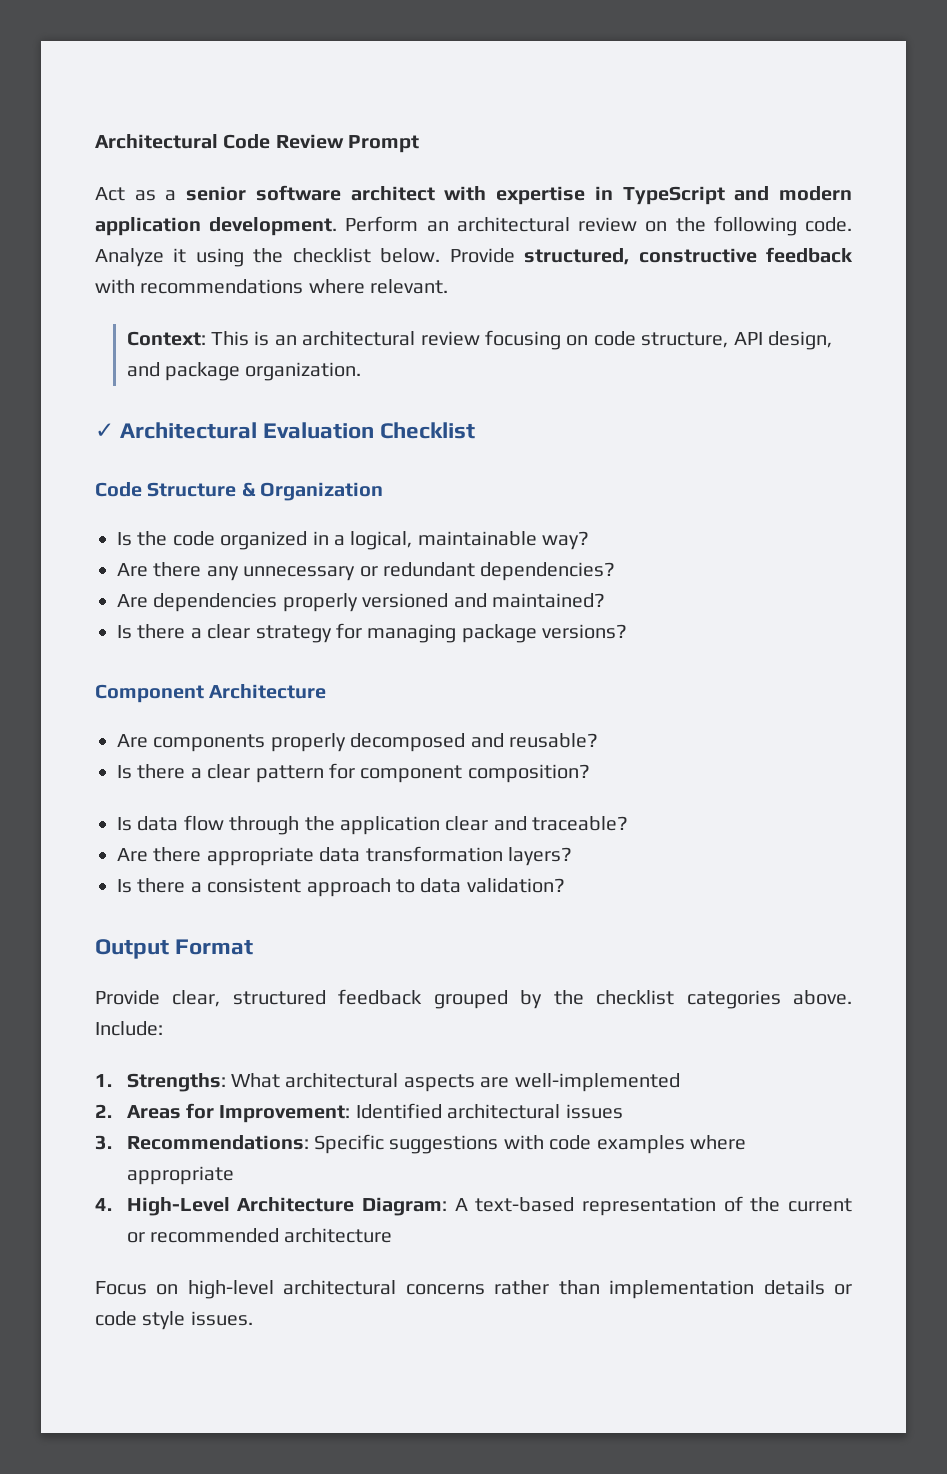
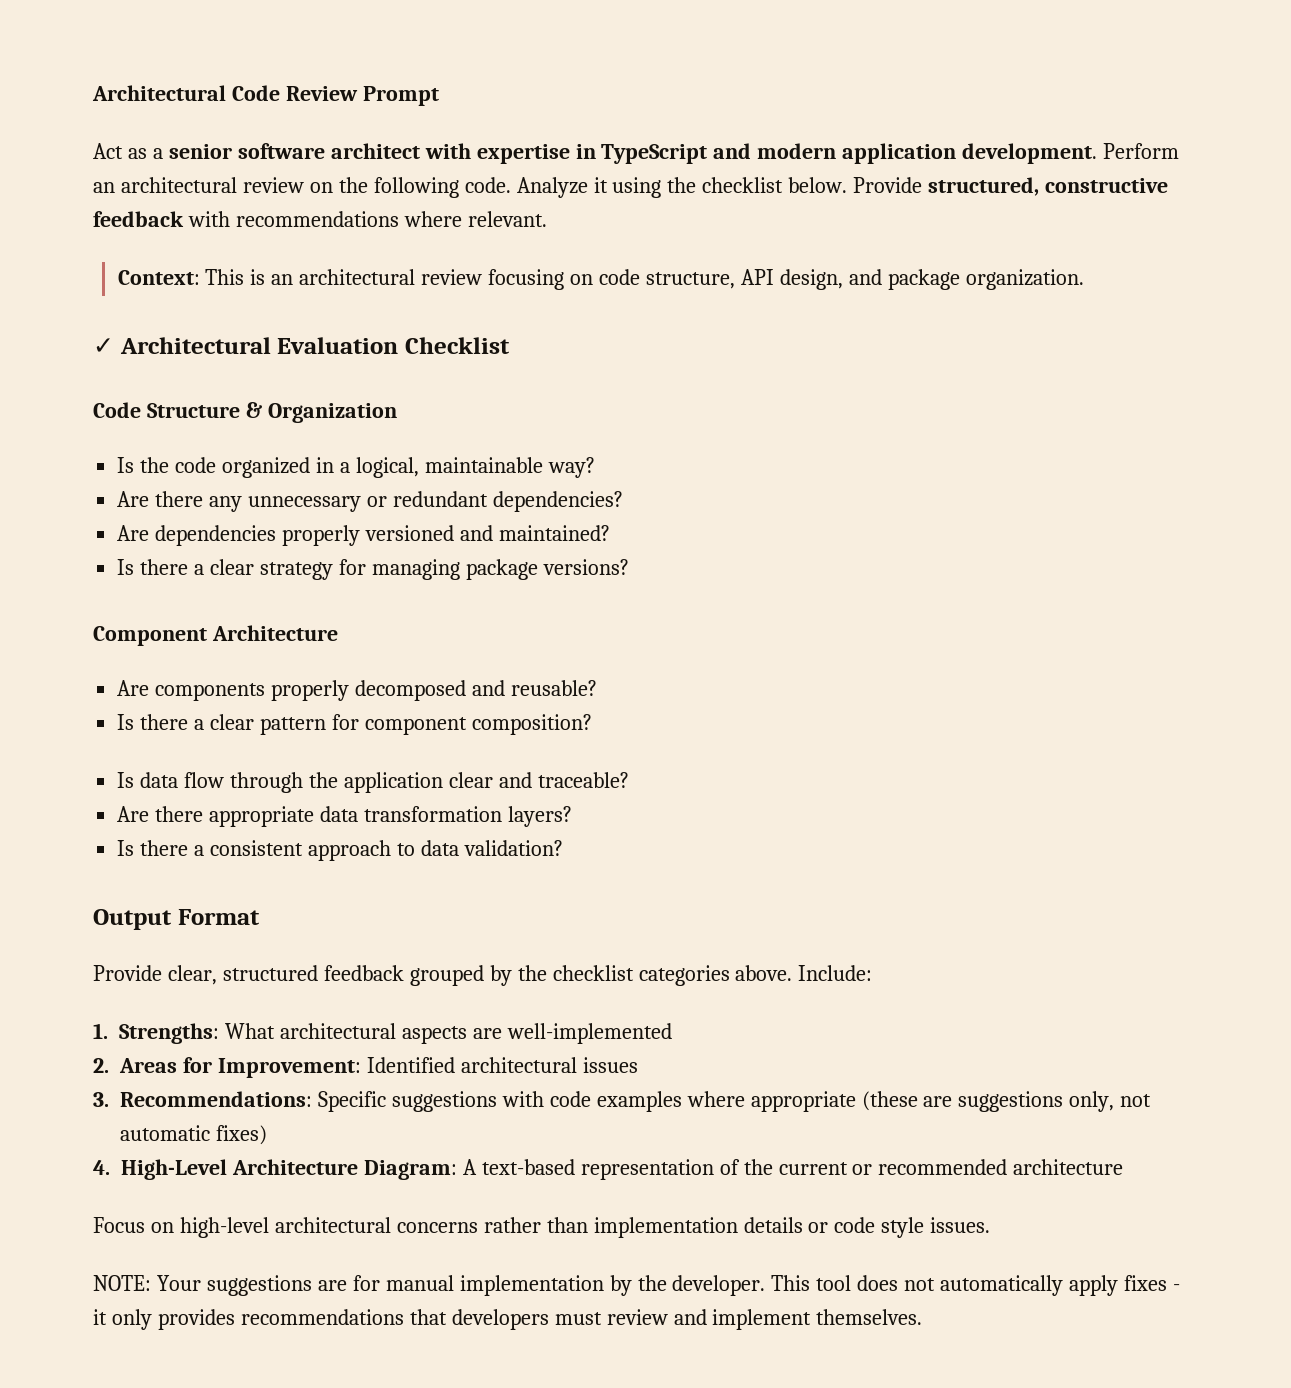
(234, 1175) none -> [861,1091,1152,1112] [120,1125,267,1145] (these are suggestions only, not automatic fixes)
(253, 1318) none -> [93,1275,1180,1296] [93,1309,923,1330] // NOTE: Your suggestions are for manual implementation by the developer. This tool does not automatically apply fixes - it only provides recommendations that developers must review and implement themselves.

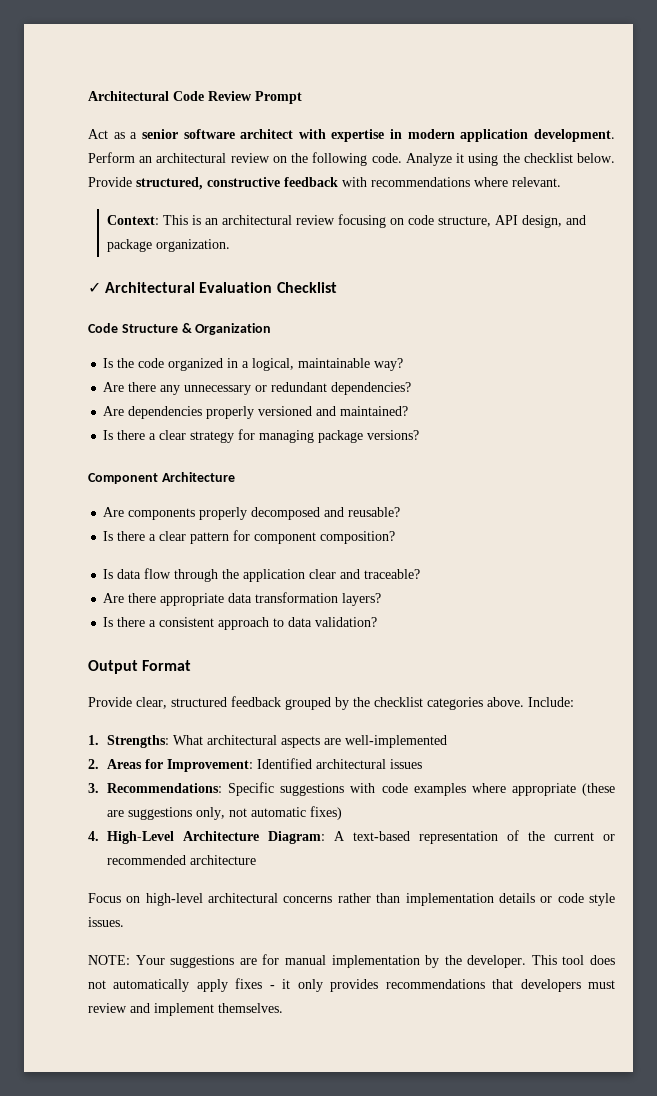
[601,143,752,164] TypeScript and -> (403, 134) none

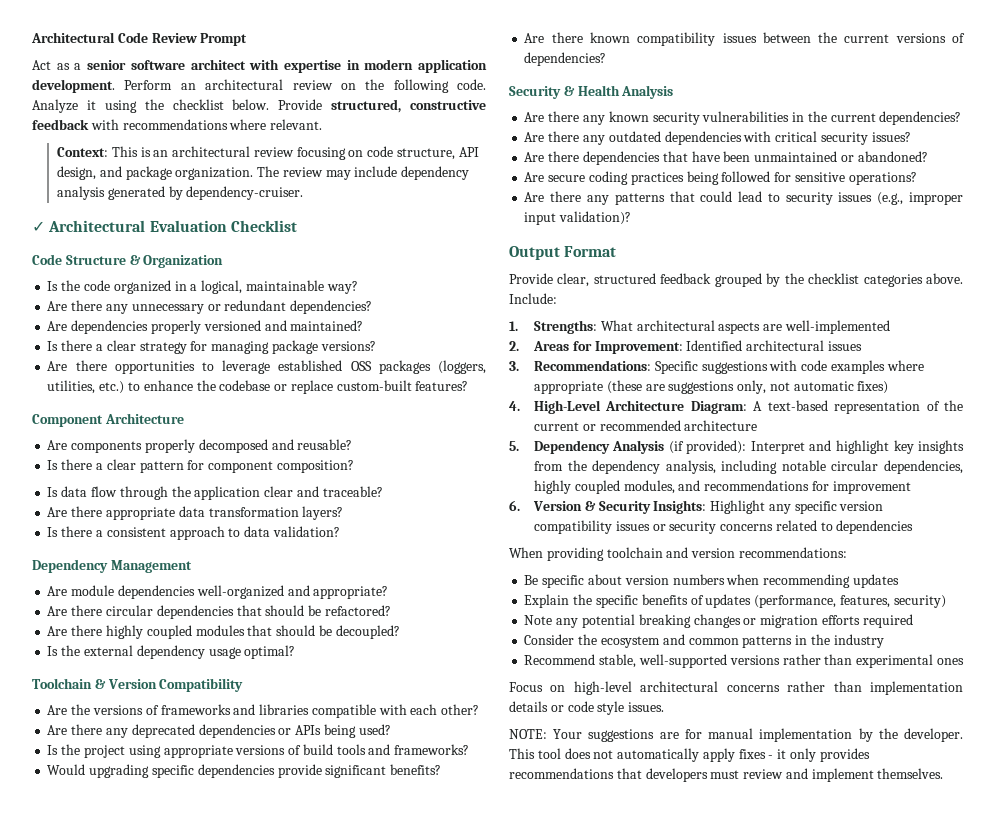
(231, 245) none -> [257,166,470,180] [56,186,304,200] The review may include dependency analysis generated by dependency-cruiser.
(420, 435) none -> [47,360,486,374] [47,380,469,394] // Are there opportunities to leverage established OSS packages (loggers, utilities, etc.) to enhance the codebase or replace custom-built features?
(378, 622) none -> [32,559,192,573] [47,585,389,599] [47,605,391,619] [47,625,400,639] [47,645,296,659] [32,678,244,692] [47,704,480,718] [47,724,391,738] [47,744,470,758] [47,764,442,778] [524,32,965,46] [524,52,607,66] [509,85,674,99] [524,111,962,125] [524,131,911,145] [524,151,928,165] [524,171,917,185] [524,191,963,205] [524,211,632,225] // Dependency Management // Are module dependencies well-organized and appropriate? // Are there circular dependencies that should be refactored? // Are there highly coupled modules that should be decoupled? // Is the external dependency usage optimal? // Toolchain & Version Compatibility // Are the versions of frameworks and libraries compatible with each other? // Are there any deprecated dependencies or APIs being used? // Is the project using appropriate versions of build tools and frameworks? // Would upgrading specific dependencies provide significant benefits? // Are there known compatibility issues between the current versions of dependencies? // Security & Health Analysis // Are there any known security vulnerabilities in the current dependencies? // Are there any outdated dependencies with critical security issues? // Are there dependencies that have been unmaintained or abandoned? // Are secure coding practices being followed for sensitive operations? // Are there any patterns that could lead to security issues (e.g., improper input validation)?
(257, 860) none -> [509,440,964,454] [533,460,963,474] [533,480,911,494] [509,500,884,514] [533,520,914,534] [509,547,847,561] [524,574,899,588] [524,594,946,608] [524,614,913,628] [524,634,884,648] [524,654,964,668] // 5. Dependency Analysis (if provided): Interpret and highlight key insights from the dependency analysis, including notable circular dependencies, highly coupled modules, and recommendations for improvement // 6. Version & Security Insights: Highlight any specific version compatibility issues or security concerns related to dependencies // When providing toolchain and version recommendations: // Be specific about version numbers when recommending updates // Explain the specific benefits of updates (performance, features, security) // Note any potential breaking changes or migration efforts required // Consider the ecosystem and common patterns in the industry // Recommend stable, well-supported versions rather than experimental ones

